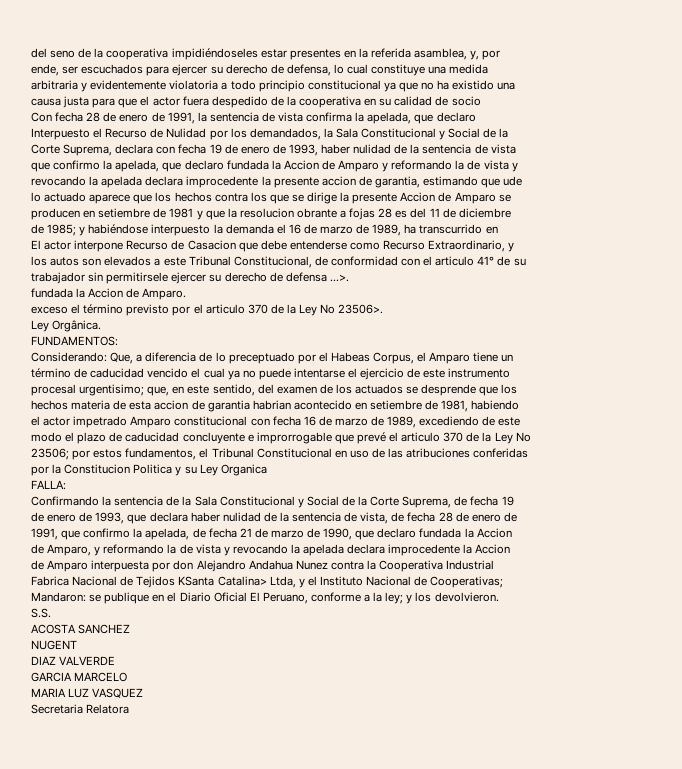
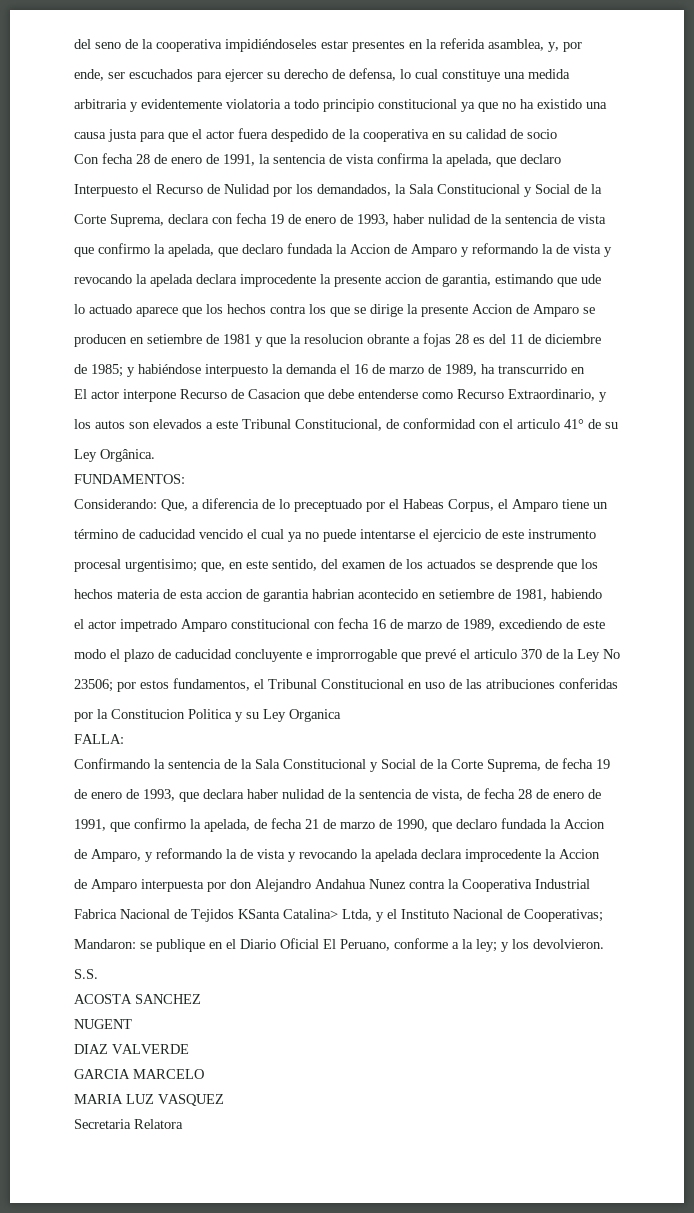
[31,272,349,284] [31,288,187,300] [31,304,384,316] // trabajador sin permitirsele ejercer su derecho de defensa ...>. // fundada la Accion de Amparo. // exceso el término previsto por el articulo 370 de la Ley No 23506>. -> (618, 425) none

